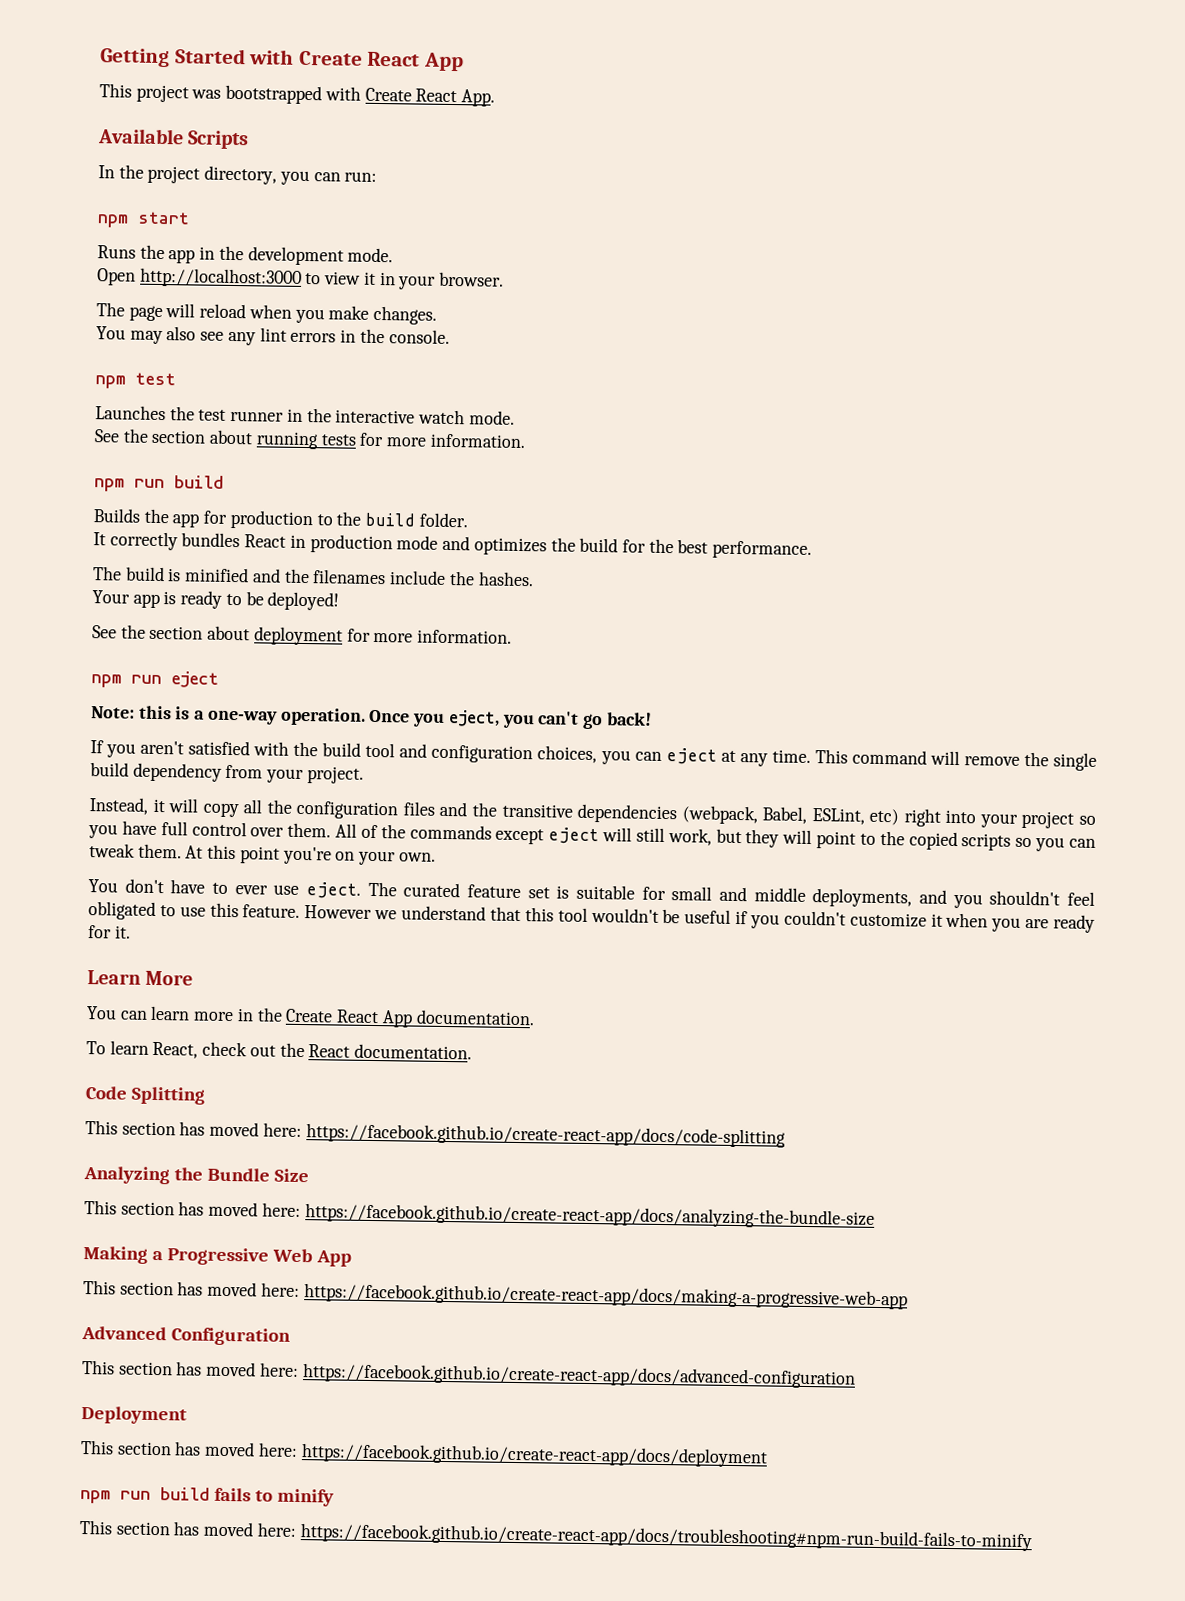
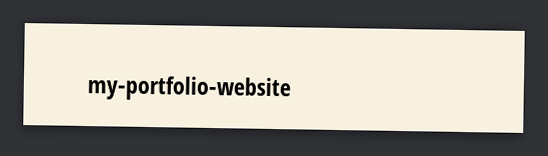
[100,48,464,72] [99,83,496,107] [98,128,250,150] [98,164,378,186] [97,211,190,228] [97,244,394,266] [97,267,505,290] [96,302,438,325] [96,326,450,346] [95,372,176,389] [95,405,515,425] [94,428,526,450] [94,475,224,492] [93,508,468,530] [93,531,813,560] [92,566,534,587] [92,590,340,611] [92,624,513,646] [91,671,219,688] [91,705,652,730] [90,740,1097,771] [90,762,364,784] [89,797,1096,829] [88,820,1097,852] [89,843,436,866] [88,878,1095,909] [88,901,1095,933] [88,925,131,939] [87,970,194,986] [86,1005,535,1028] [86,1040,473,1060] [85,1086,206,1105] [85,1120,786,1148] [83,1166,309,1185] [84,1200,875,1229] [83,1246,352,1267] [83,1280,908,1310] [81,1326,291,1346] [82,1360,856,1389] [81,1406,187,1425] [80,1440,768,1468] [80,1487,334,1507] [79,1520,1032,1552] Getting Started with Create React App // This project was bootstrapped with Create React App. // Available Scripts // In the project directory, you can run: // npm start // Runs the app in the development mode. // Open http://localhost:3000 to view it in your browser. // The page will reload when you make changes. // You may also see any lint errors in the console. // npm test // Launches the test runner in the interactive watch mode. // See the section about running tests for more information. // npm run build // Builds the app for production to the build folder. // It correctly bundles React in production mode and optimizes the build for the best performance. // The build is minified and the filenames include the hashes. // Your app is ready to be deployed! // See the section about deployment for more information. // npm run eject // Note: this is a one-way operation. Once you eject, you can't go back! // If you aren't satisfied with the build tool and configuration choices, you can eject at any time. This command will remove the single build dependency from your project. // Instead, it will copy all the configuration files and the transitive dependencies (webpack, Babel, ESLint, etc) right into your project so you have full control over them. All of the commands except eject will still work, but they will point to the copied scripts so you can tweak them. At this point you're on your own. // You don't have to ever use eject. The curated feature set is suitable for small and middle deployments, and you shouldn't feel obligated to use this feature. However we understand that this tool wouldn't be useful if you couldn't customize it when you are ready for it. // Learn More // You can learn more in the Create React App documentation. // To learn React, check out the React documentation. // Code Splitting // This section has moved here: https://facebook.github.io/create-react-app/docs/code-splitting // Analyzing the Bundle Size // This section has moved here: https://facebook.github.io/create-react-app/docs/analyzing-the-bundle-size // Making a Progressive Web App // This section has moved here: https://facebook.github.io/create-react-app/docs/making-a-progressive-web-app // Advanced Configuration // This section has moved here: https://facebook.github.io/create-react-app/docs/advanced-configuration // Deployment // This section has moved here: https://facebook.github.io/create-react-app/docs/deployment // npm run build fails to minify // This section has moved here: https://facebook.github.io/create-react-app/docs/troubleshooting#npm-run-build-fails-to-minify -> [87,75,291,103] my-portfolio-website

